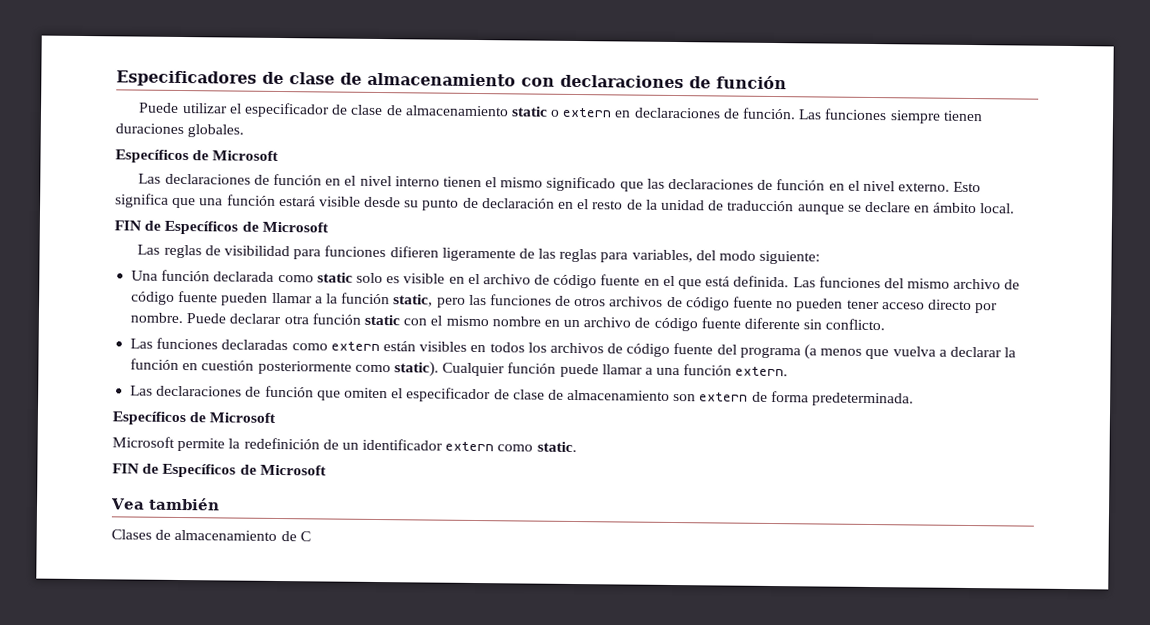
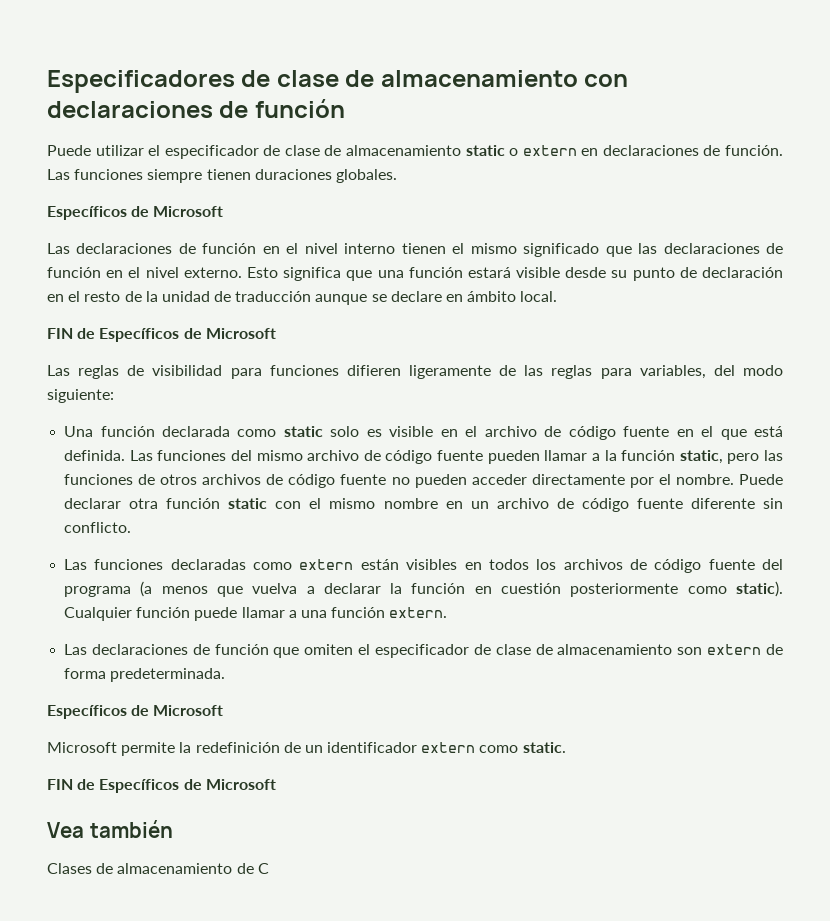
[846,299,999,314] tener acceso directo por -> [471,474,671,488] acceder directamente por el

